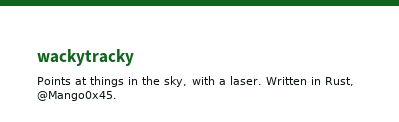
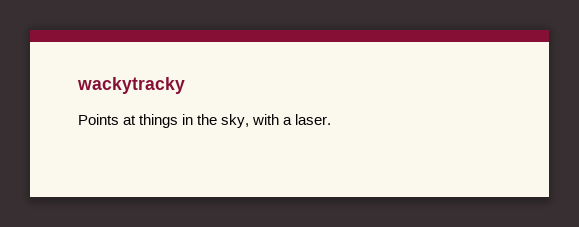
[265,77,354,86] [37,91,117,101] Written in Rust, @Mango0x45. -> (332, 119) none

